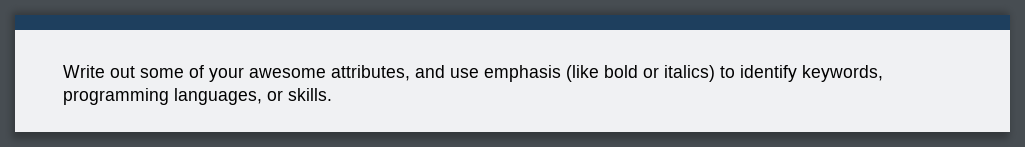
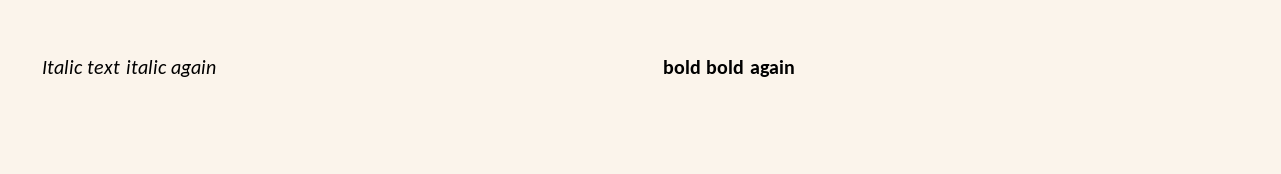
[63,65,883,82] [63,88,332,105] Write out some of your awesome attributes, and use emphasis (like bold or italics) to identify keywords, programming languages, or skills. -> [42,60,217,77] [663,60,795,77] Italic text italic again // bold bold again

